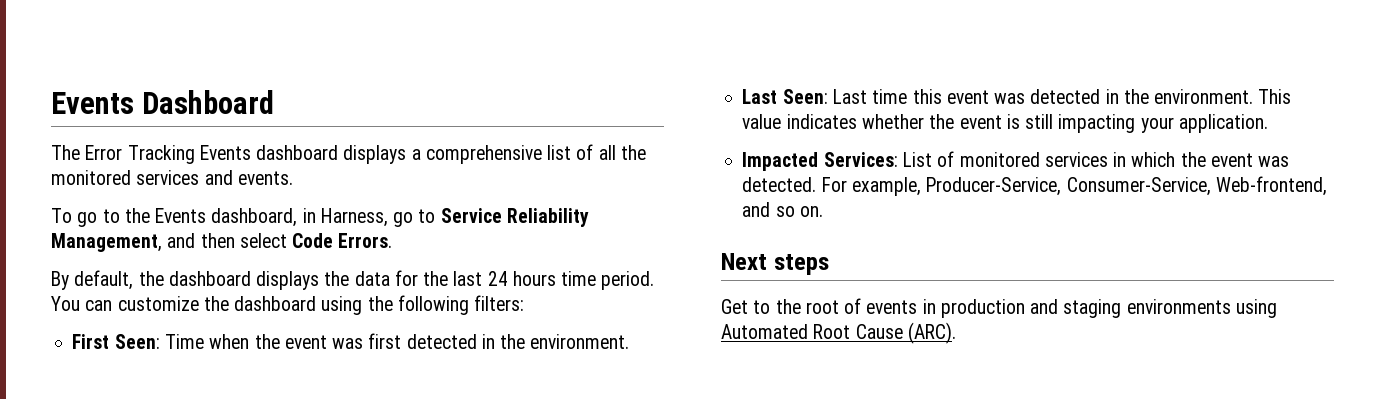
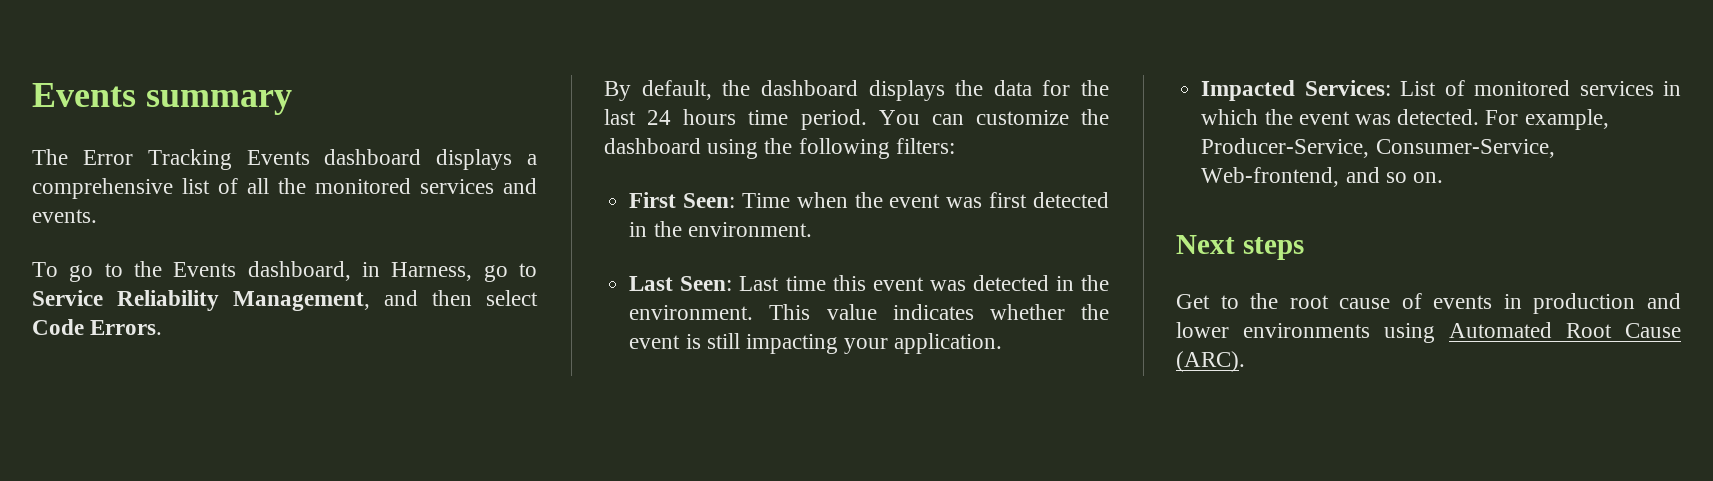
[51,90,275,114] Events Dashboard -> [32,83,292,115] Events summary
(839, 307) none -> [1339,298,1391,309] cause
[1063,299,1122,318] staging -> [1176,322,1229,338] lower

